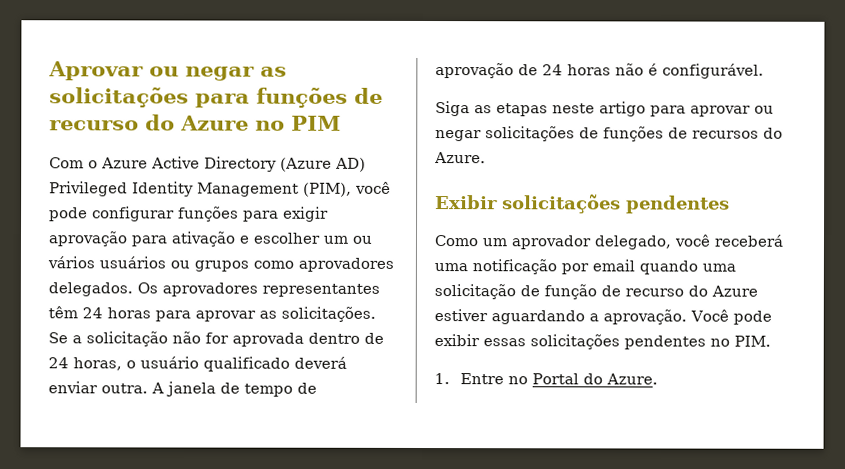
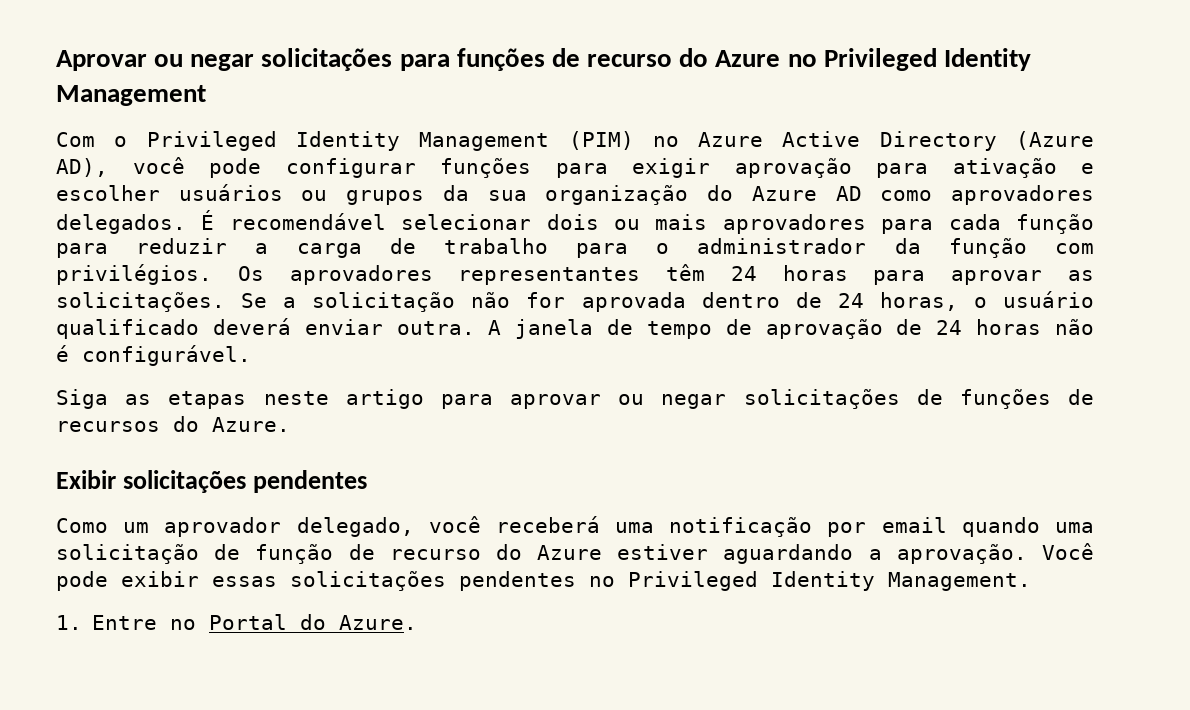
[260,66,287,77] as -> (255, 62) none
[291,115,341,131] PIM -> [823,48,1031,71] [56,85,206,106] Privileged Identity Management
[101,156,366,172] [49,181,352,197] Azure Active Directory (Azure AD) Privileged Identity Management (PIM), -> [146,131,1094,151] [56,158,108,177] Privileged Identity Management (PIM) no Azure Active Directory (Azure AD),
[323,235,372,244] [47,256,394,272] [48,282,133,297] um ou vários usuários ou grupos como aprovadores delegados. -> [178,184,1095,205] [56,210,1094,234] [56,238,1094,258] [56,264,212,285] usuários ou grupos da sua organização do Azure AD como aprovadores delegados. É recomendável selecionar dois ou mais aprovadores para cada função para reduzir a carga de trabalho para o administrador da função com privilégios.
[734,335,771,347] PIM. -> [628,571,1031,591] Privileged Identity Management.

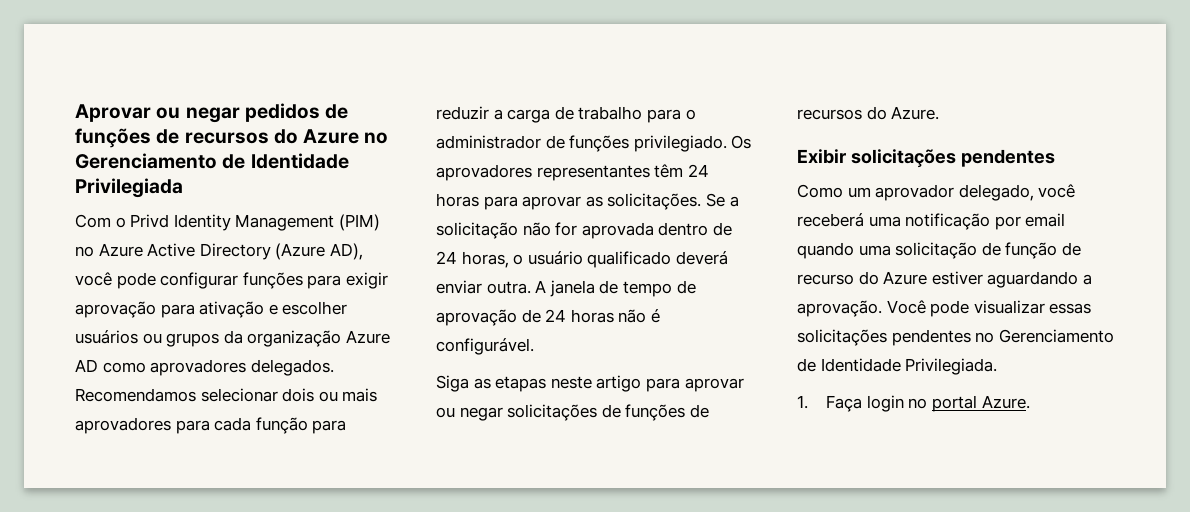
[261,48,673,71] solicitações para funções de recurso -> [244,103,349,122] [75,128,269,148] pedidos de funções de recursos
[823,48,1031,71] [56,85,206,106] Privileged Identity Management -> [75,153,349,169] [75,178,183,198] Gerenciamento de Identidade Privilegiada
[146,131,277,151] Privileged -> [130,214,170,228] Privd
[487,185,734,205] sua organização do -> [247,330,342,347] organização
[201,210,386,230] É recomendável -> [75,388,196,402] Recomendamos
[894,238,1094,258] [56,264,212,285] da função com privilégios. -> [545,135,727,152] de funções privilegiado.
[121,571,199,587] exibir -> [973,300,1045,314] visualizar
[628,571,1031,591] [56,614,327,630] Privileged Identity Management. // 1. Entre no Portal do -> [998,329,1114,343] [797,358,998,375] [797,395,977,412] Gerenciamento de Identidade Privilegiada. // 1. Faça login no portal

